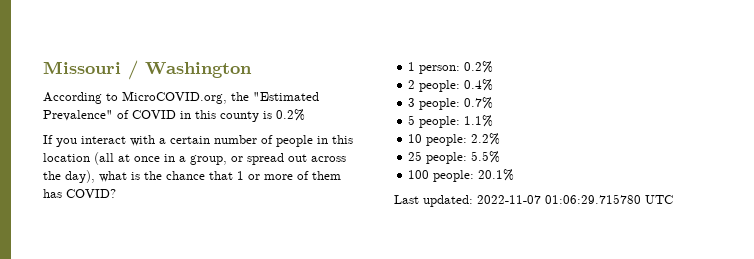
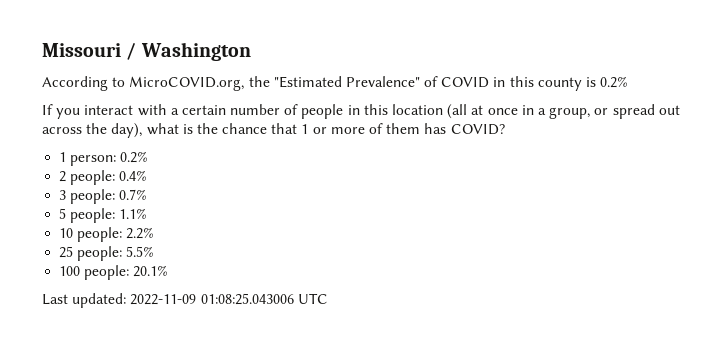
[477,194,641,204] 2022-11-07 01:06:29.715780 -> [130,293,294,305] 2022-11-09 01:08:25.043006

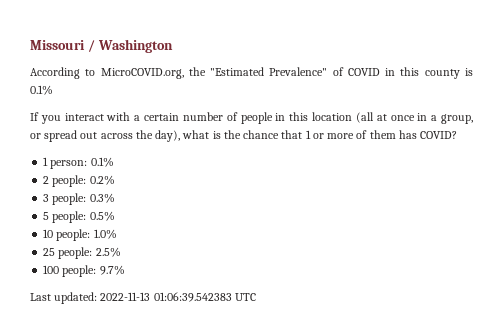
[600,76,629,88] 0.2% -> [30,85,53,95] 0.1%
[120,151,149,163] 0.2% -> [90,157,114,167] 0.1%
[119,170,148,181] 0.4% -> [89,175,115,185] 0.2%
[119,189,148,200] 0.7% -> [89,193,115,203] 0.3%
[119,208,148,219] 1.1% -> [89,211,115,221] 0.5%
[126,227,155,239] 2.2% -> [93,229,117,239] 1.0%
[126,246,155,257] 5.5% -> [95,247,121,257] 2.5%
[133,265,169,277] 20.1% -> [99,265,125,275] 9.7%
[130,293,294,305] 2022-11-09 01:08:25.043006 -> [100,292,232,302] 2022-11-13 01:06:39.542383

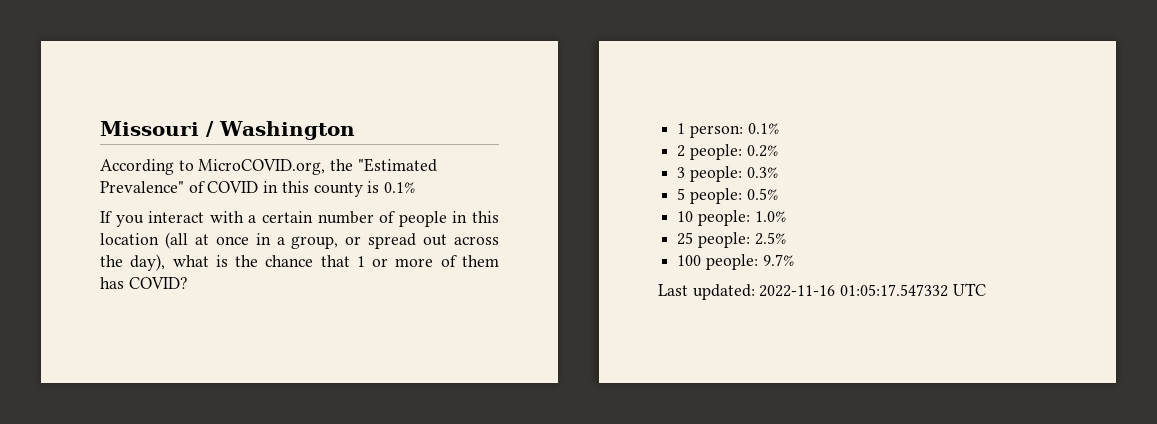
[100,292,232,302] 2022-11-13 01:06:39.542383 -> [759,284,949,297] 2022-11-16 01:05:17.547332

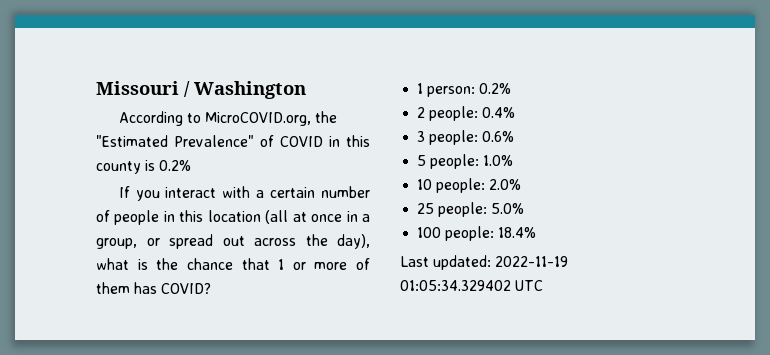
[384,182,416,193] 0.1% -> [159,160,192,171] 0.2%
[747,123,779,134] 0.1% -> [479,83,512,94] 0.2%
[746,145,778,157] 0.2% -> [482,107,516,118] 0.4%
[746,167,778,178] 0.3% -> [482,131,515,142] 0.6%
[746,188,778,200] 0.5% -> [483,155,514,166] 1.0%
[754,211,786,222] 1.0% -> [489,179,522,190] 2.0%
[754,232,786,245] 2.5% -> [491,203,525,214] 5.0%
[762,254,794,266] 9.7% -> [498,227,537,238] 18.4%
[759,284,949,297] 2022-11-16 01:05:17.547332 -> [495,256,569,267] [400,280,511,291] 2022-11-19 01:05:34.329402

